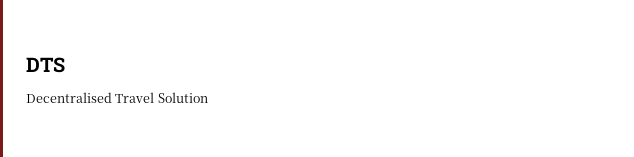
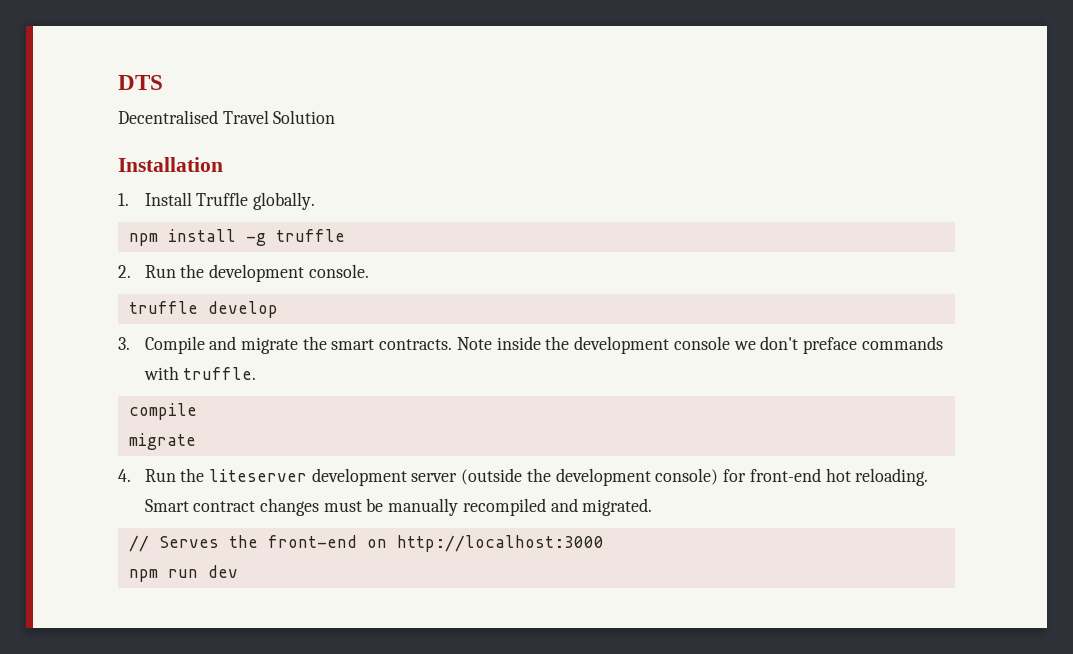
(208, 97) none -> [118,157,223,172] [118,192,316,210] [128,229,345,246] [118,264,369,282] [128,301,278,318] [118,336,943,354] [143,366,257,380] [128,403,197,420] [128,433,196,450] [118,468,929,486] [144,498,653,516] [128,535,604,552] [128,565,238,582] // Installation // 1. Install Truffle globally. // npm install -g truffle // 2. Run the development console. // truffle develop // 3. Compile and migrate the smart contracts. Note inside the development console we don't preface commands with truffle. // compile // migrate // 4. Run the liteserver development server (outside the development console) for front-end hot reloading. Smart contract changes must be manually recompiled and migrated. // // Serves the front-end on http://localhost:3000 // npm run dev

